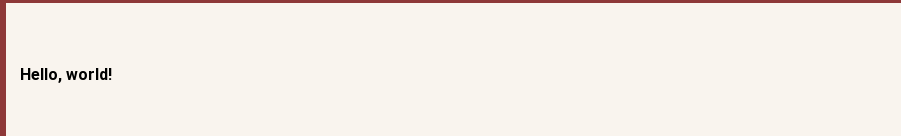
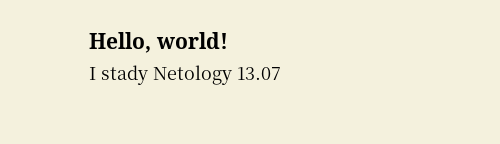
(113, 74) none -> [89,65,281,85] // I stady Netology 13.07

